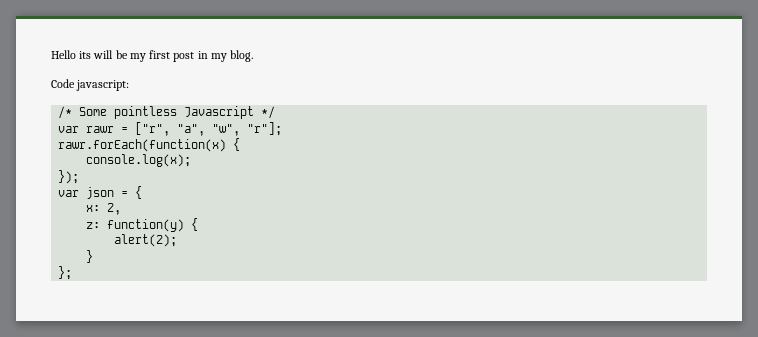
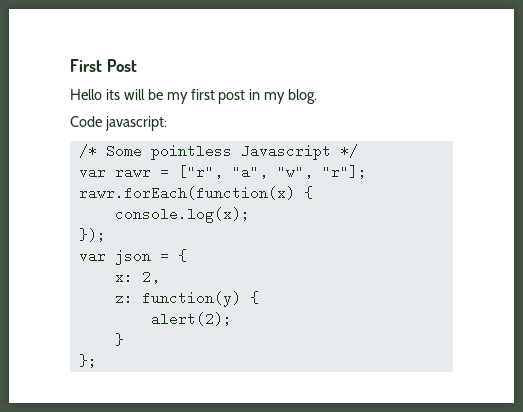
(51, 54) none -> [70,59,137,72] First Post //

